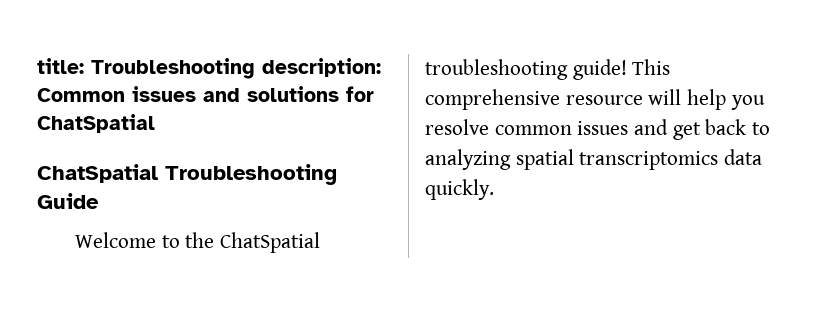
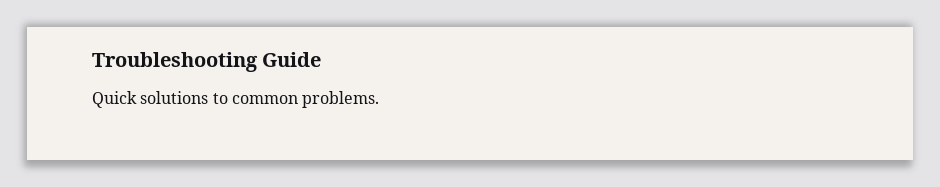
[37,58,381,79] [37,86,374,102] [37,114,155,133] [37,164,337,185] [37,193,99,209] [75,232,321,253] [425,59,671,80] [425,89,765,110] [425,119,771,140] [425,149,763,170] [425,179,494,200] title: Troubleshooting description: Common issues and solutions for ChatSpatial // ChatSpatial Troubleshooting Guide // Welcome to the ChatSpatial troubleshooting guide! This comprehensive resource will help you resolve common issues and get back to analyzing spatial transcriptomics data quickly. -> [92,52,322,72] [92,91,380,108] Troubleshooting Guide // Quick solutions to common problems.

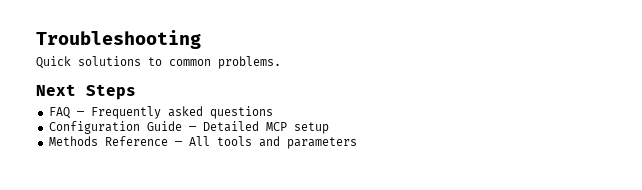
[262,52,322,67] Guide -> (201, 39) none
(380, 99) none -> [36,84,136,100] [48,106,273,119] [48,121,329,134] [48,136,357,149] // Next Steps // FAQ — Frequently asked questions // Configuration Guide — Detailed MCP setup // Methods Reference — All tools and parameters

